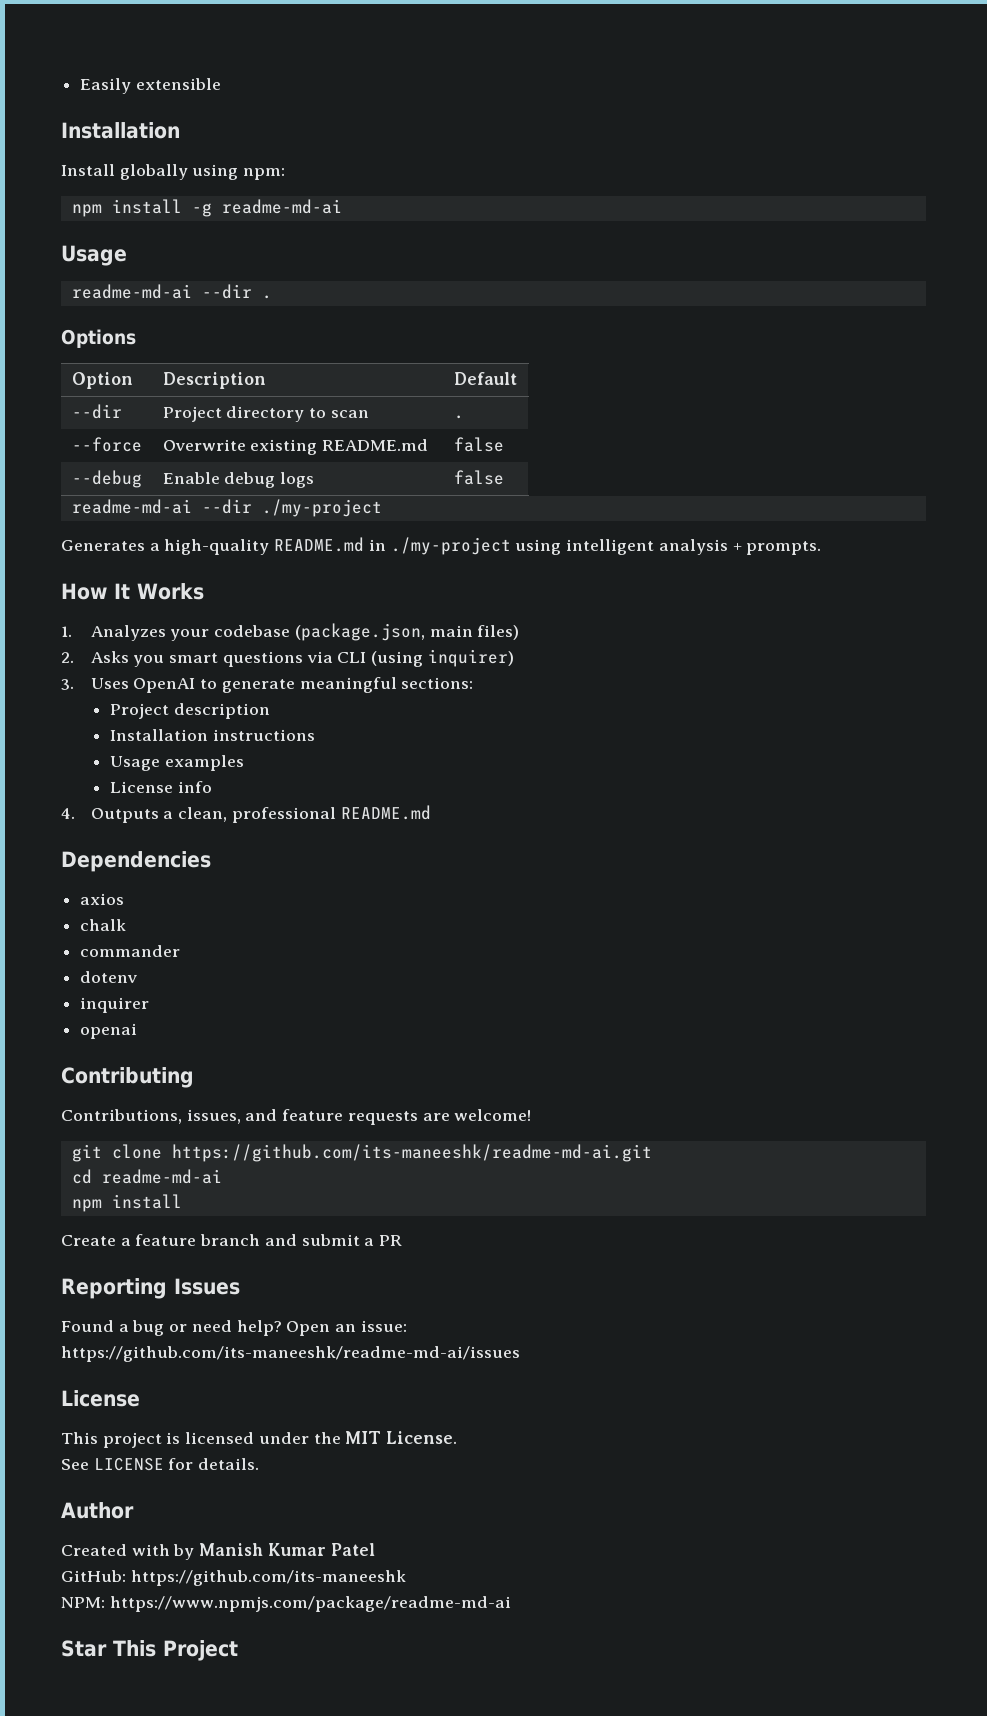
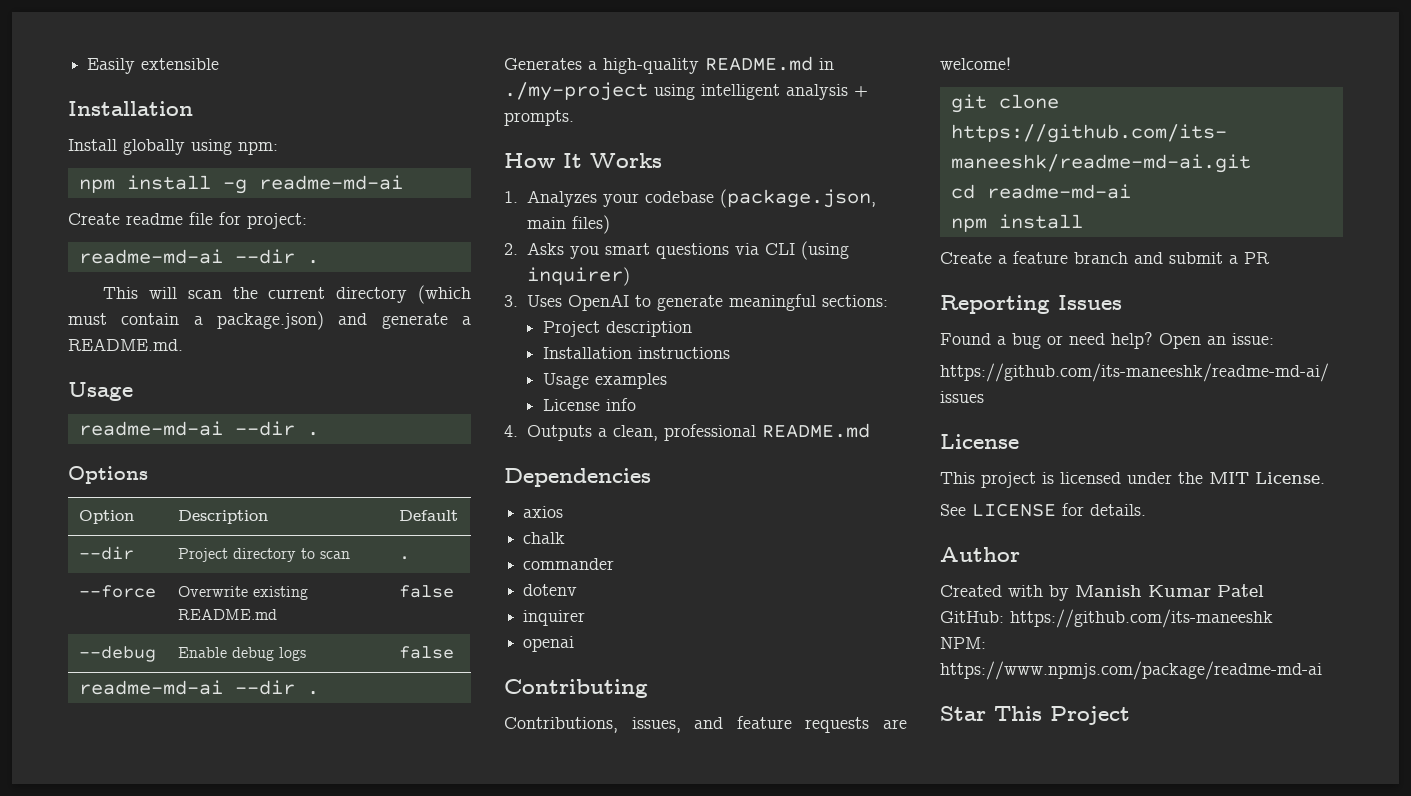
(342, 206) none -> [68,212,307,229] [78,249,319,264] [103,285,471,304] [68,311,471,330] [68,338,183,351] // Create readme file for project: // readme-md-ai --dir . // This will scan the current directory (which must contain a package.json) and generate a README.md.
[261,499,382,517] ./my-project -> [306,691,319,695] .

